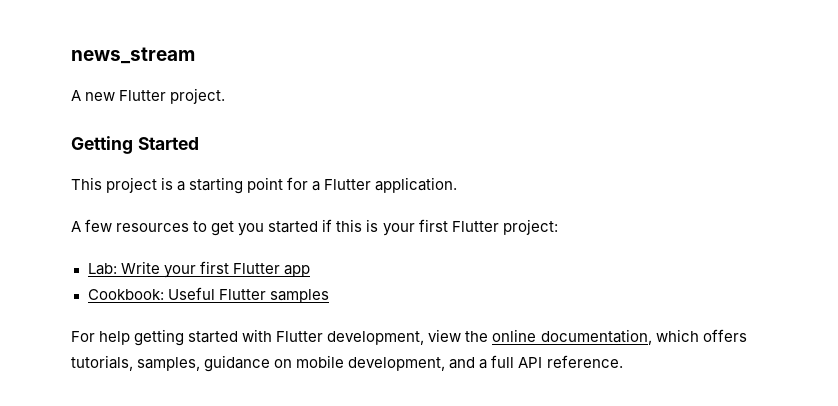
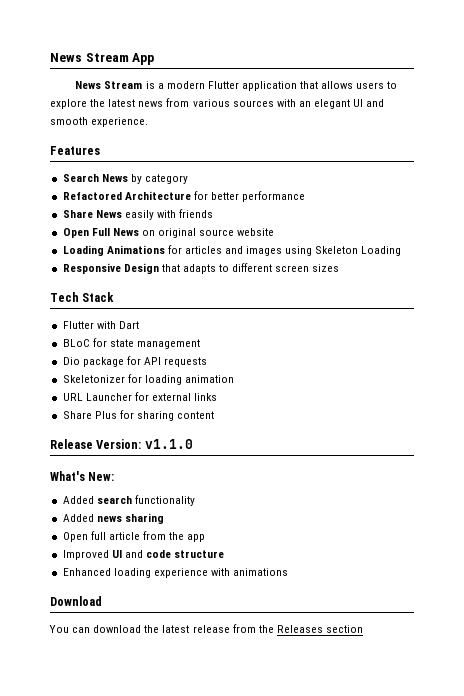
[71,47,195,64] [71,88,226,104] [71,136,199,154] [71,177,458,194] [71,219,558,236] [87,261,310,278] [87,287,329,303] [71,329,747,346] [71,355,623,372] news_stream // A new Flutter project. // Getting Started // This project is a starting point for a Flutter application. // A few resources to get you started if this is your first Flutter project: // Lab: Write your first Flutter app // Cookbook: Useful Flutter samples // For help getting started with Flutter development, view the online documentation, which offers tutorials, samples, guidance on mobile development, and a full API reference. -> [50,53,155,65] [75,81,398,91] [50,98,385,109] [50,117,149,127] [50,146,100,155] [62,174,188,184] [62,191,306,202] [62,209,214,220] [62,228,275,238] [62,245,402,256] [62,263,340,274] [50,292,115,302] [62,321,139,329] [62,338,200,349] [62,356,208,367] [62,374,234,385] [62,392,218,401] [62,410,215,421] [50,439,193,449] [50,471,115,481] [62,495,195,506] [62,513,164,524] [62,531,206,542] [62,550,225,560] [62,568,289,578] [50,596,102,606] [49,624,363,633] News Stream App // News Stream is a modern Flutter application that allows users to explore the latest news from various sources with an elegant UI and smooth experience. // Features // Search News by category // Refactored Architecture for better performance // Share News easily with friends // Open Full News on original source website // Loading Animations for articles and images using Skeleton Loading // Responsive Design that adapts to different screen sizes // Tech Stack // Flutter with Dart // BLoC for state management // Dio package for API requests // Skeletonizer for loading animation // URL Launcher for external links // Share Plus for sharing content // Release Version: v1.1.0 // What's New: // Added search functionality // Added news sharing // Open full article from the app // Improved UI and code structure // Enhanced loading experience with animations // Download // You can download the latest release from the Releases section

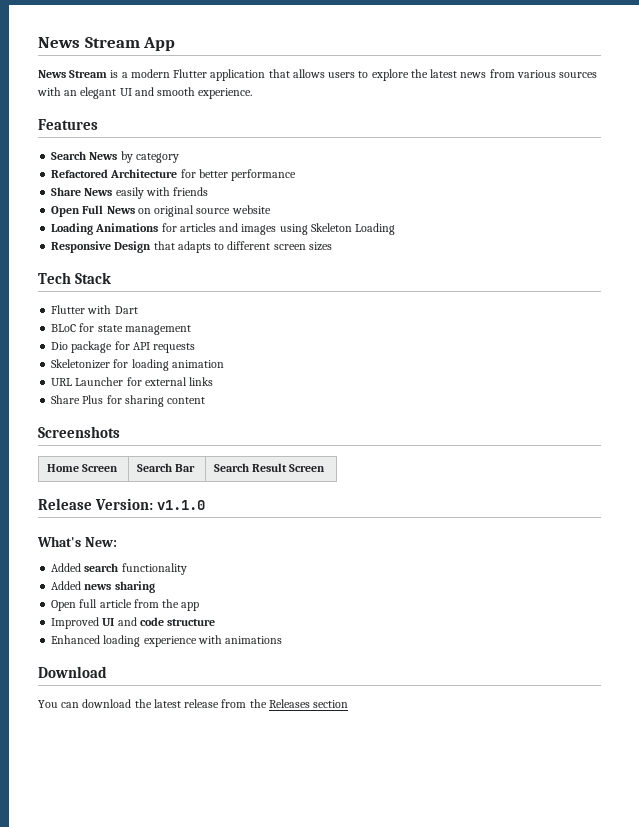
(215, 415) none -> [38,426,120,438] [46,464,119,472] [136,463,196,472] [213,463,326,472] // Screenshots // Home Screen | Search Bar | Search Result Screen

